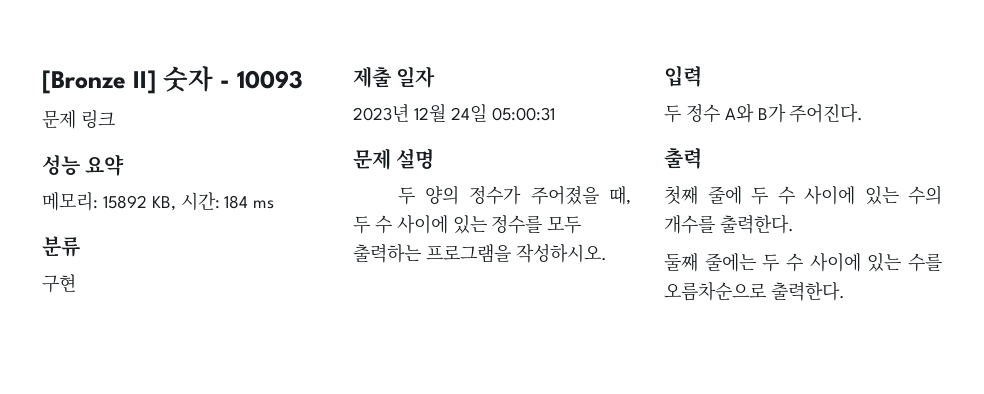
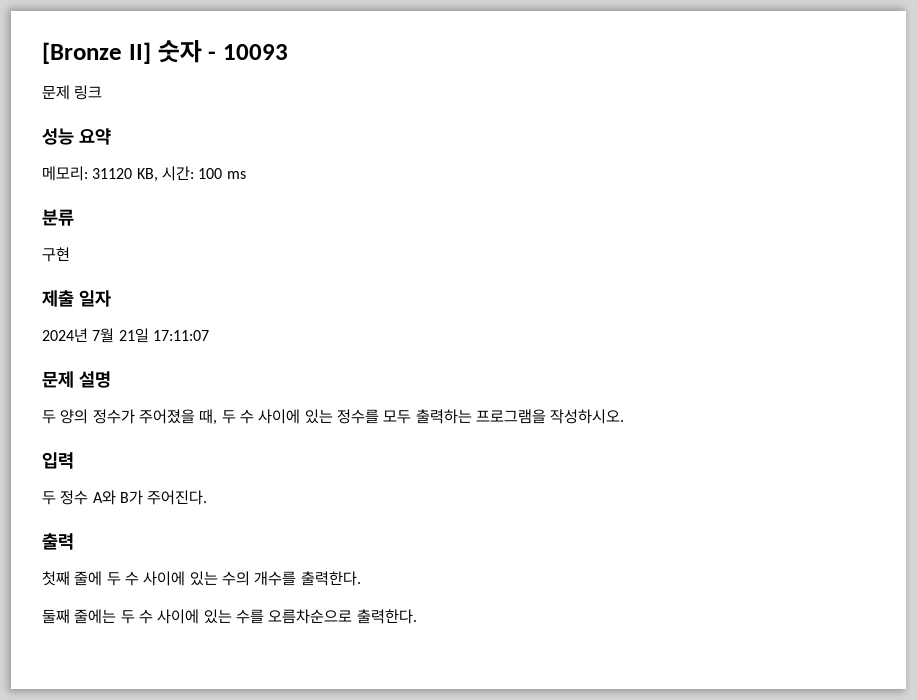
[102,195,147,209] 15892 -> [92,168,133,179] 31120
[224,195,249,209] 184 -> [198,168,223,179] 100
[353,103,555,122] 2023년 12월 24일 05:00:31 -> [42,328,209,343] 2024년 7월 21일 17:11:07

